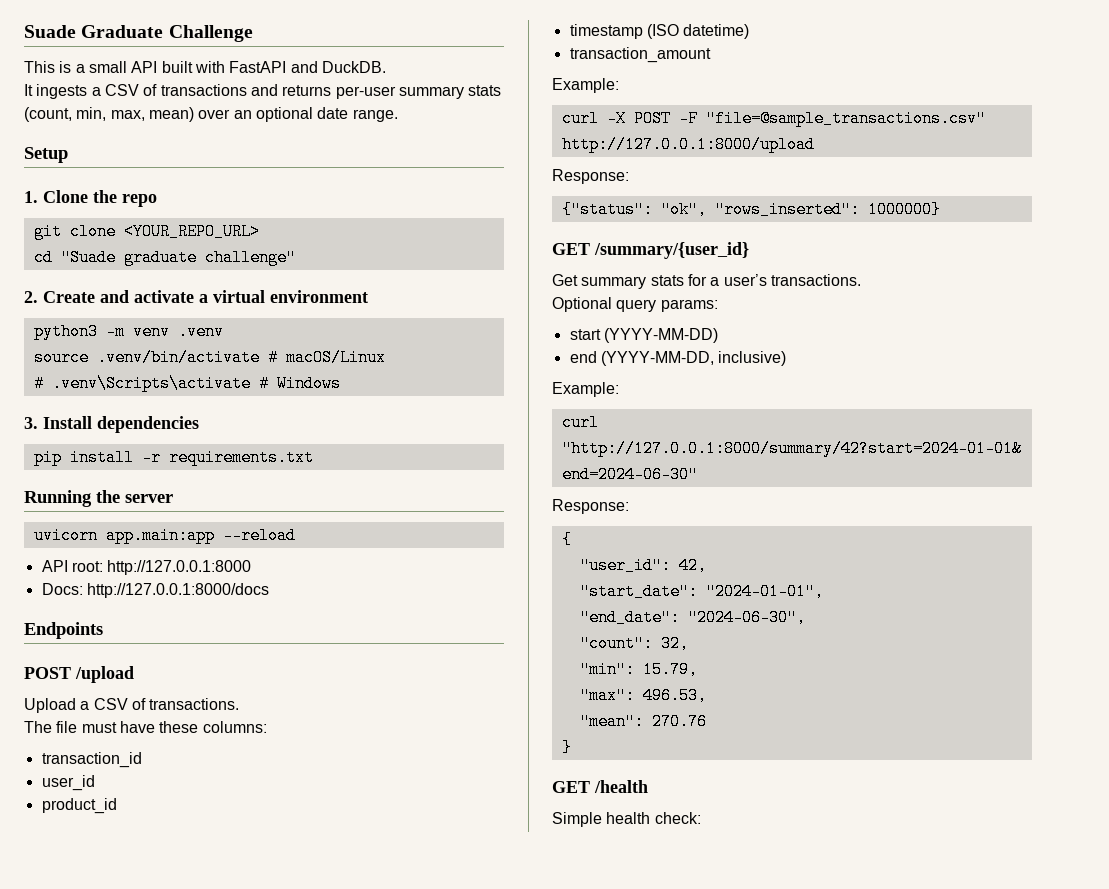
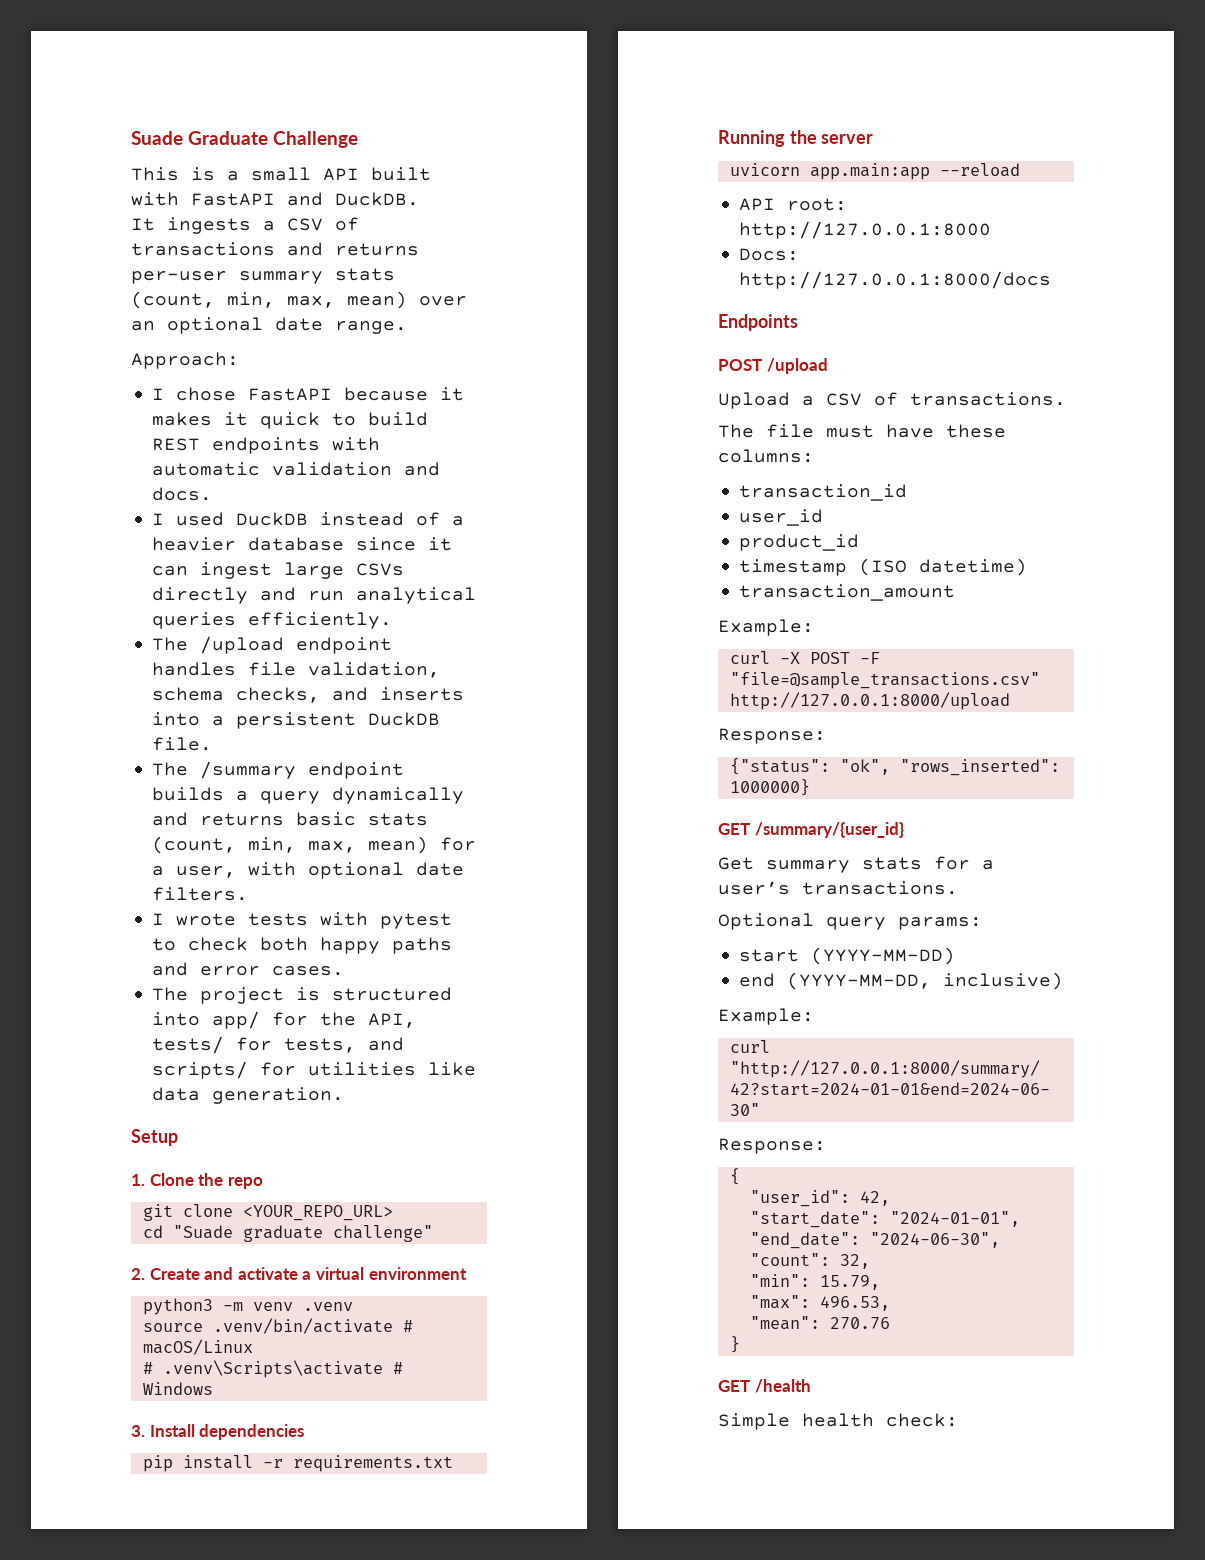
(398, 115) none -> [131,352,239,369] [152,387,465,401] [152,412,429,429] [152,437,381,454] [152,462,441,476] [152,487,213,501] [152,512,465,526] [152,537,453,551] [152,562,405,579] [152,587,477,604] [152,612,393,629] [152,636,393,654] [152,662,441,678] [152,687,465,703] [152,712,441,729] [152,737,213,751] [152,761,405,779] [152,787,465,804] [152,812,429,826] [152,836,477,854] [152,862,465,879] [152,887,249,901] [152,912,453,929] [152,937,453,954] [152,962,345,976] [152,987,453,1004] [152,1011,417,1029] [152,1036,405,1054] [152,1061,477,1079] [152,1087,345,1104] // Approach: // I chose FastAPI because it makes it quick to build REST endpoints with automatic validation and docs. // I used DuckDB instead of a heavier database since it can ingest large CSVs directly and run analytical queries efficiently. // The /upload endpoint handles file validation, schema checks, and inserts into a persistent DuckDB file. // The /summary endpoint builds a query dynamically and returns basic stats (count, min, max, mean) for a user, with optional date filters. // I wrote tests with pytest to check both happy paths and error cases. // The project is structured into app/ for the API, tests/ for tests, and scripts/ for utilities like data generation.

